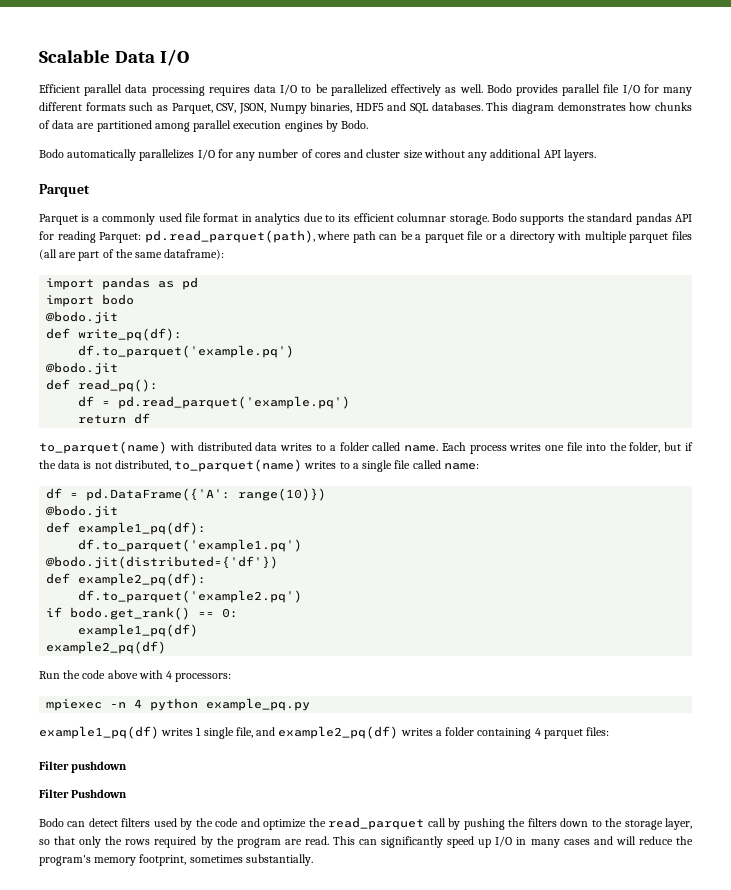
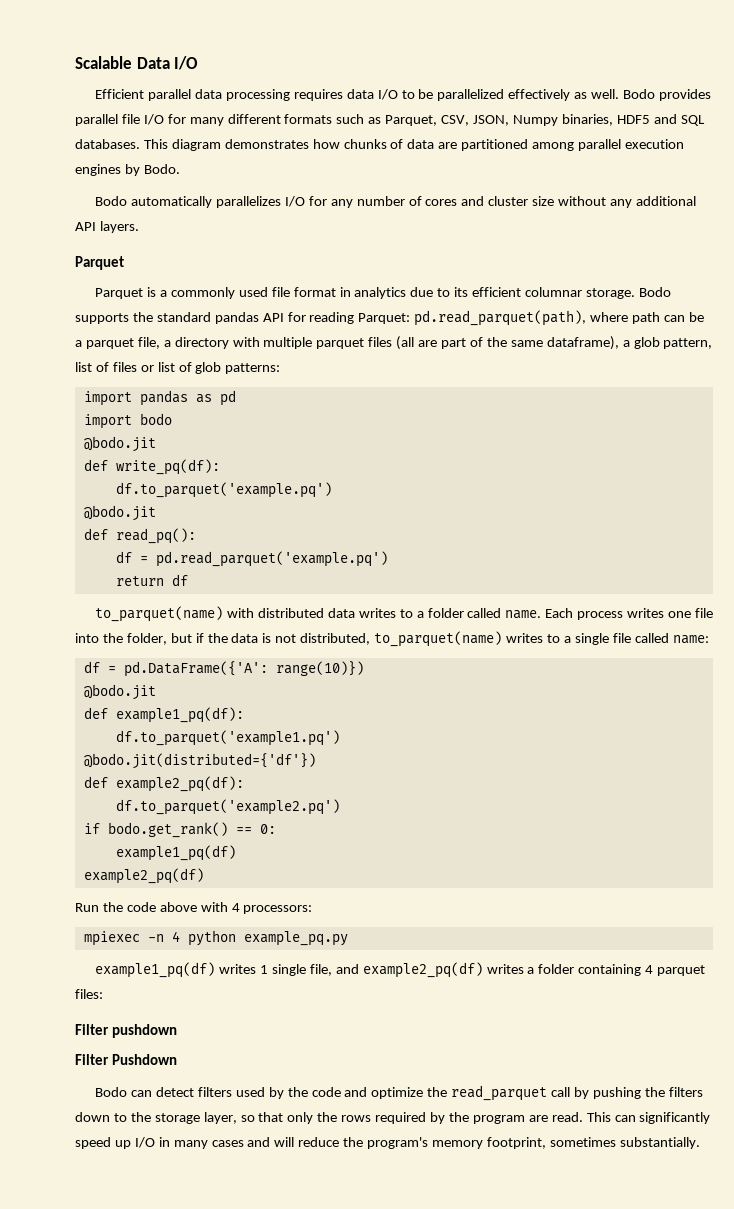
[467,231,497,240] file or -> [137,337,160,349] file,
[164,249,225,260] dataframe): -> [546,336,713,350] [75,362,281,374] dataframe), a glob pattern, list of files or list of glob patterns:

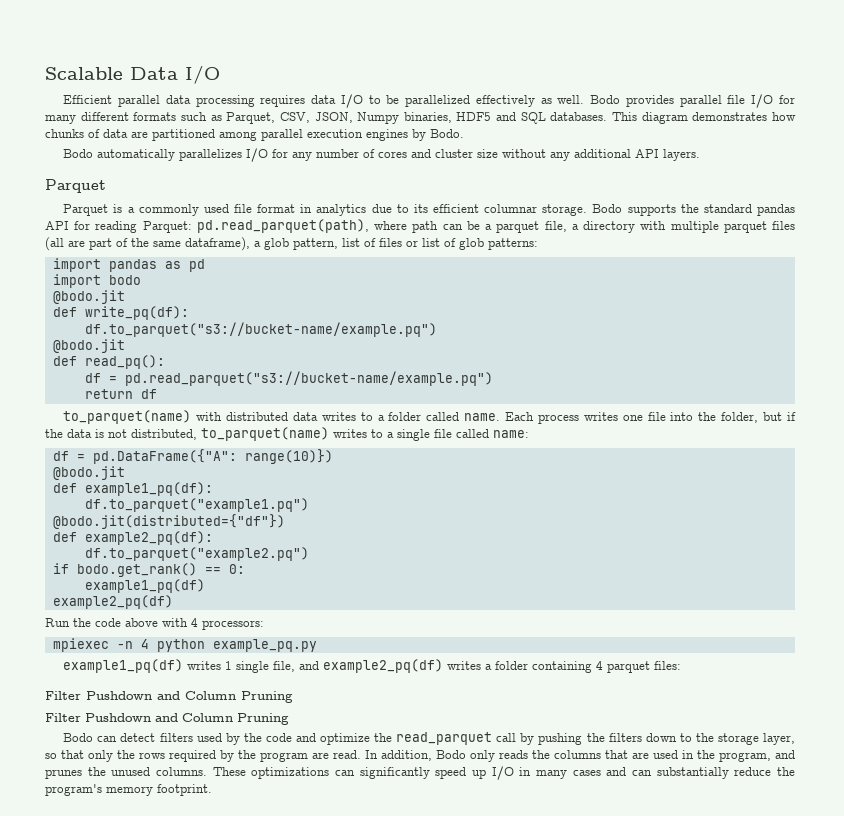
[115,482,332,498] df.to_parquet('example.pq') -> [84,322,437,337] df.to_parquet("s3://bucket-name/example.pq")
[155,551,388,567] pd.read_parquet('example.pq') -> [124,371,493,386] pd.read_parquet("s3://bucket-name/example.pq")
[123,661,268,677] pd.DataFrame({'A': -> [92,449,237,464] pd.DataFrame({"A":
[115,730,340,746] [83,753,316,769] df.to_parquet('example1.pq') // @bodo.jit(distributed={'df'}) -> [84,498,309,512] [52,514,285,529] df.to_parquet("example1.pq") // @bodo.jit(distributed={"df"})
[115,799,340,815] df.to_parquet('example2.pq') -> [84,547,309,561] df.to_parquet("example2.pq")
[111,1024,177,1038] [75,1054,177,1065] pushdown // Filter Pushdown -> [86,691,293,703] [45,713,289,725] Pushdown and Column Pruning // Filter Pushdown and Column Pruning
[586,1112,611,1122] This -> [365,750,795,762] [45,767,330,779] In addition, Bodo only reads the columns that are used in the program, and prunes the unused columns. These optimizations
[274,1137,295,1147] will -> [632,767,729,779] can substantially
[486,1137,700,1149] footprint, sometimes substantially. -> [157,784,212,796] footprint.

